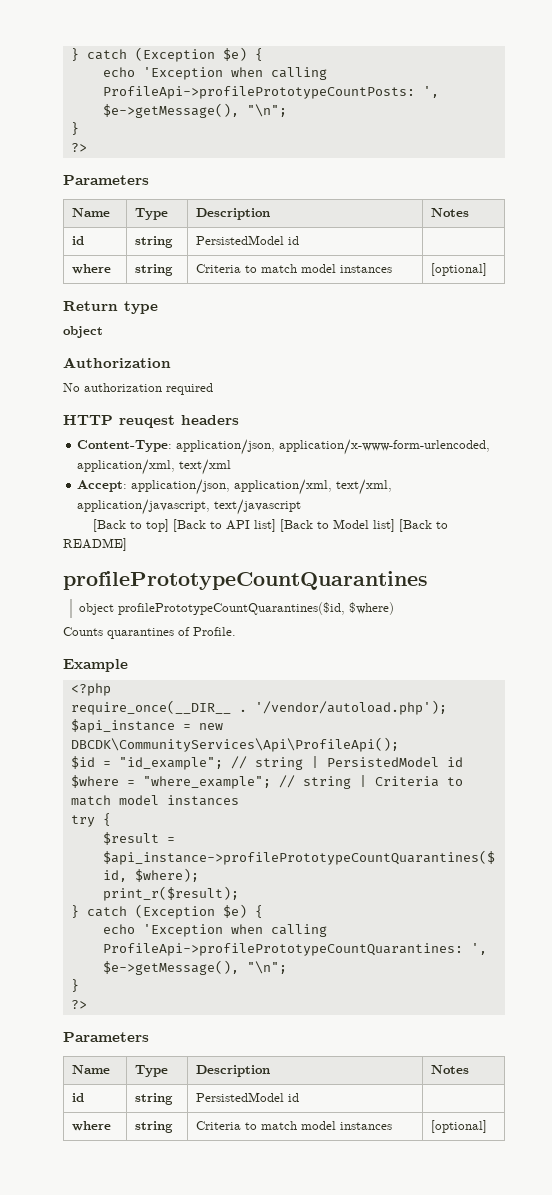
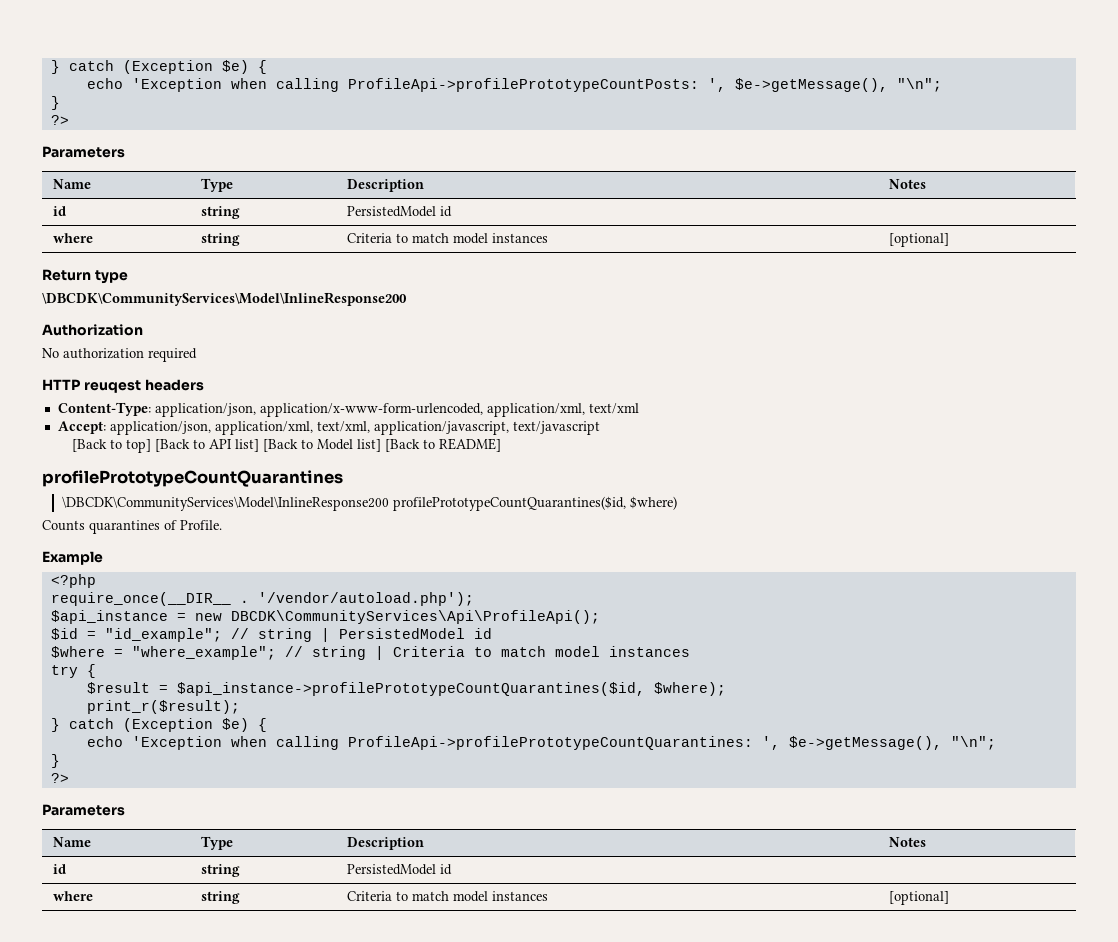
[63,326,103,338] object -> [42,292,407,306] \DBCDK\CommunityServices\Model\InlineResponse200
[79,603,115,615] object -> [61,496,389,511] \DBCDK\CommunityServices\Model\InlineResponse200

